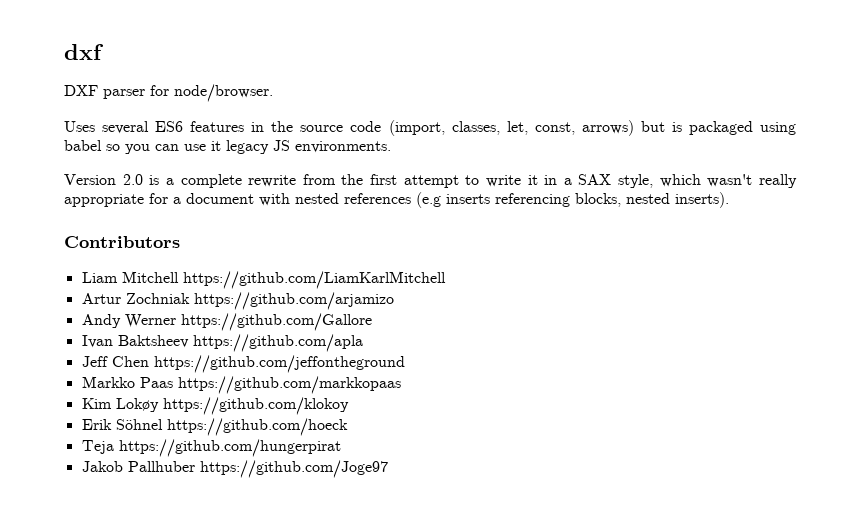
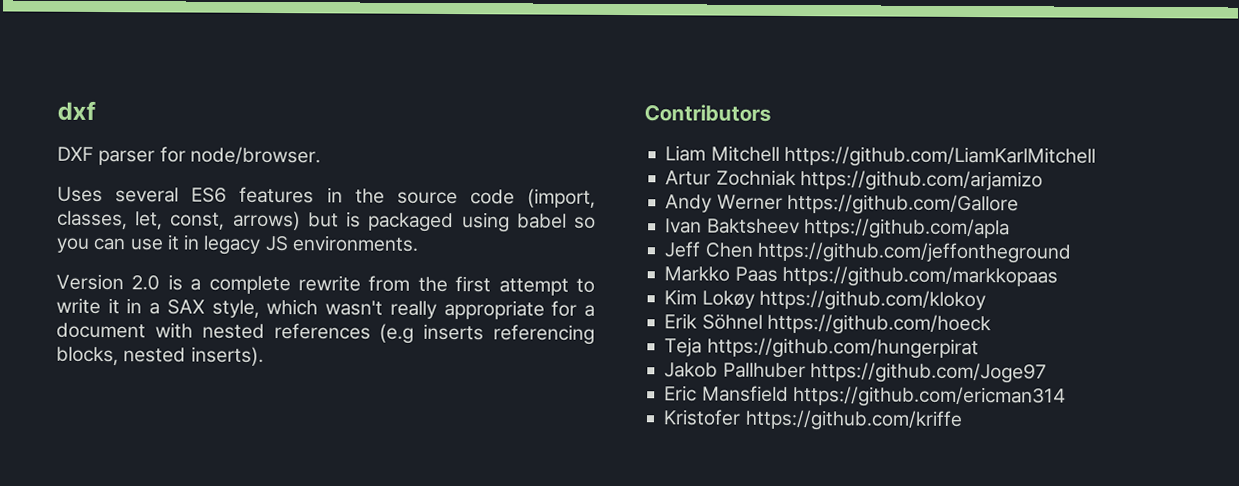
(221, 146) none -> [183,234,201,250] in
(388, 469) none -> [664,385,1066,408] [663,409,963,431] // Eric Mansfield https://github.com/ericman314 // Kristofer https://github.com/kriffe

